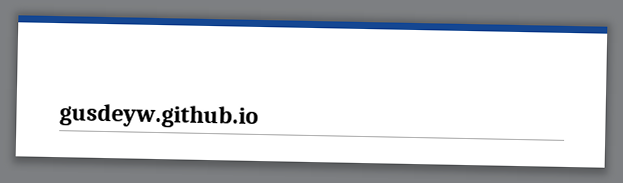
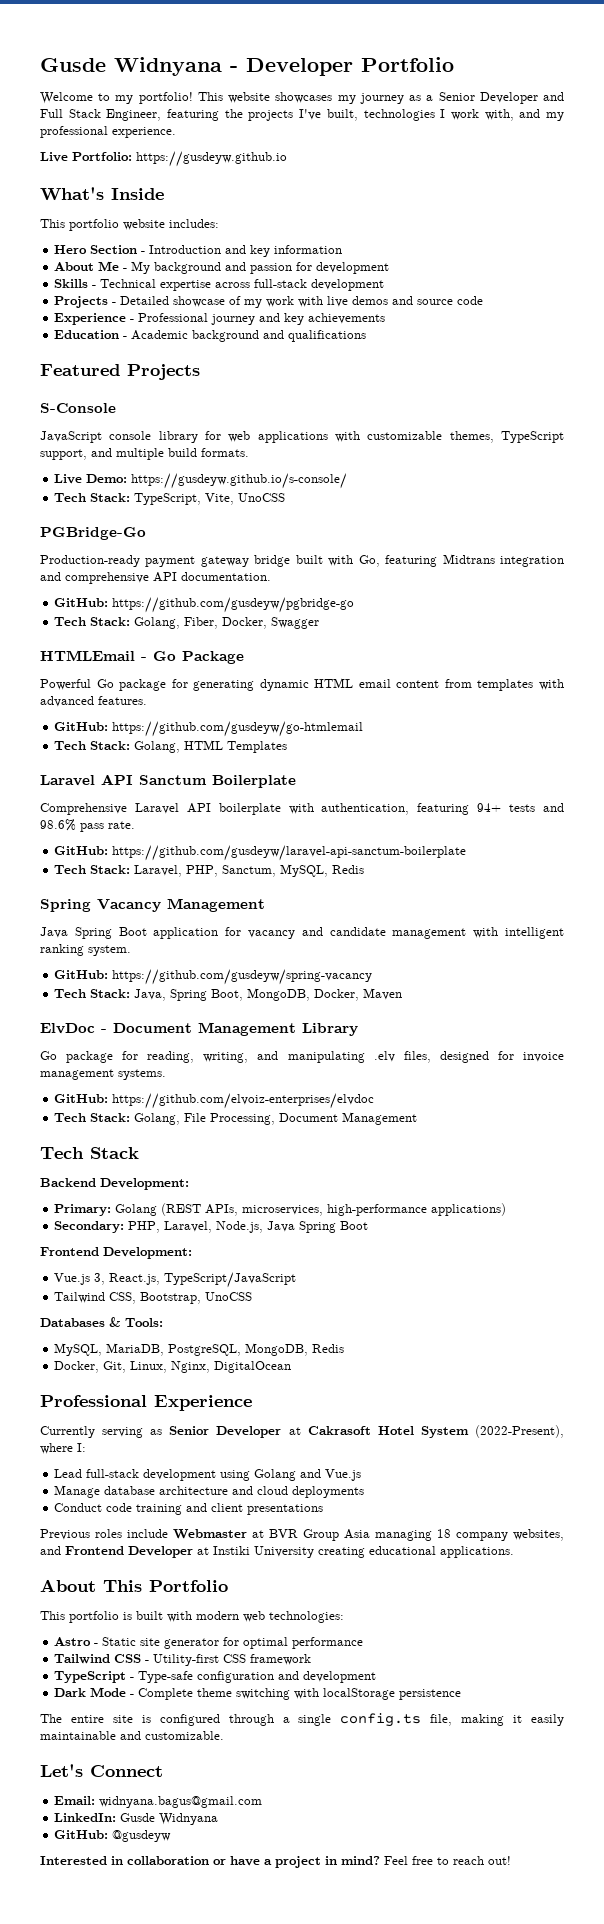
[59,103,259,129] gusdeyw.github.io -> [40,57,454,76] [40,92,564,104] [40,109,564,121] [40,126,176,138] [40,151,287,167] [40,187,164,201] [40,219,219,231] [54,245,343,257] [54,261,390,274] [54,279,385,291] [54,296,484,308] [54,313,386,325] [54,330,367,342] [40,364,200,380] [40,403,116,413] [40,431,564,443] [40,448,249,460] [54,473,348,489] [54,493,286,505] [40,527,146,540] [40,554,565,567] [40,572,271,584] [54,597,355,613] [54,617,320,629] [40,650,244,664] [40,678,564,691] [40,696,147,707] [54,721,364,737] [54,740,288,753] [40,774,296,788] [40,803,565,815] [40,819,135,832] [54,845,467,861] [54,864,365,877] [40,898,265,912] [40,927,564,939] [40,944,131,956] [54,969,373,985] [54,988,403,1001] [40,1022,358,1036] [40,1051,564,1063] [40,1069,166,1080] [54,1093,375,1109] [54,1112,418,1125] [40,1147,139,1159] [40,1178,189,1190] [54,1203,507,1216] [54,1221,369,1233] [40,1247,192,1259] [54,1272,297,1288] [54,1292,253,1304] [40,1317,163,1327] [54,1343,345,1356] [54,1361,292,1373] [40,1395,252,1411] [40,1425,564,1438] [40,1443,86,1454] [54,1469,362,1481] [54,1485,365,1498] [54,1503,324,1515] [40,1529,564,1541] [40,1546,514,1558] [40,1579,228,1592] [40,1611,344,1623] [54,1637,364,1649] [54,1654,312,1666] [54,1671,377,1683] [54,1687,462,1700] [40,1713,565,1727] [40,1731,224,1740] [40,1764,163,1777] [54,1796,263,1808] [54,1813,219,1825] [54,1830,172,1842] [40,1856,511,1868] Gusde Widnyana - Developer Portfolio // Welcome to my portfolio! This website showcases my journey as a Senior Developer and Full Stack Engineer, featuring the projects I've built, technologies I work with, and my professional experience. // Live Portfolio: https://gusdeyw.github.io // What's Inside // This portfolio website includes: // Hero Section - Introduction and key information // About Me - My background and passion for development // Skills - Technical expertise across full-stack development // Projects - Detailed showcase of my work with live demos and source code // Experience - Professional journey and key achievements // Education - Academic background and qualifications // Featured Projects // S-Console // JavaScript console library for web applications with customizable themes, TypeScript support, and multiple build formats. // Live Demo: https://gusdeyw.github.io/s-console/ // Tech Stack: TypeScript, Vite, UnoCSS // PGBridge-Go // Production-ready payment gateway bridge built with Go, featuring Midtrans integration and comprehensive API documentation. // GitHub: https://github.com/gusdeyw/pgbridge-go // Tech Stack: Golang, Fiber, Docker, Swagger // HTMLEmail - Go Package // Powerful Go package for generating dynamic HTML email content from templates with advanced features. // GitHub: https://github.com/gusdeyw/go-htmlemail // Tech Stack: Golang, HTML Templates // Laravel API Sanctum Boilerplate // Comprehensive Laravel API boilerplate with authentication, featuring 94+ tests and 98.6% pass rate. // GitHub: https://github.com/gusdeyw/laravel-api-sanctum-boilerplate // Tech Stack: Laravel, PHP, Sanctum, MySQL, Redis // Spring Vacancy Management // Java Spring Boot application for vacancy and candidate management with intelligent ranking system. // GitHub: https://github.com/gusdeyw/spring-vacancy // Tech Stack: Java, Spring Boot, MongoDB, Docker, Maven // ElvDoc - Document Management Library // Go package for reading, writing, and manipulating .elv files, designed for invoice management systems. // GitHub: https://github.com/elvoiz-enterprises/elvdoc // Tech Stack: Golang, File Processing, Document Management // Tech Stack // Backend Development: // Primary: Golang (REST APIs, microservices, high-performance applications) // Secondary: PHP, Laravel, Node.js, Java Spring Boot // Frontend Development: // Vue.js 3, React.js, TypeScript/JavaScript // Tailwind CSS, Bootstrap, UnoCSS // Databases & Tools: // MySQL, MariaDB, PostgreSQL, MongoDB, Redis // Docker, Git, Linux, Nginx, DigitalOcean // Professional Experience // Currently serving as Senior Developer at Cakrasoft Hotel System (2022-Present), where I: // Lead full-stack development using Golang and Vue.js // Manage database architecture and cloud deployments // Conduct code training and client presentations // Previous roles include Webmaster at BVR Group Asia managing 18 company websites, and Frontend Developer at Instiki University creating educational applications. // About This Portfolio // This portfolio is built with modern web technologies: // Astro - Static site generator for optimal performance // Tailwind CSS - Utility-first CSS framework // TypeScript - Type-safe configuration and development // Dark Mode - Complete theme switching with localStorage persistence // The entire site is configured through a single config.ts file, making it easily maintainable and customizable. // Let's Connect // Email: widnyana.bagus@gmail.com // LinkedIn: Gusde Widnyana // GitHub: @gusdeyw // Interested in collaboration or have a project in mind? Feel free to reach out!

